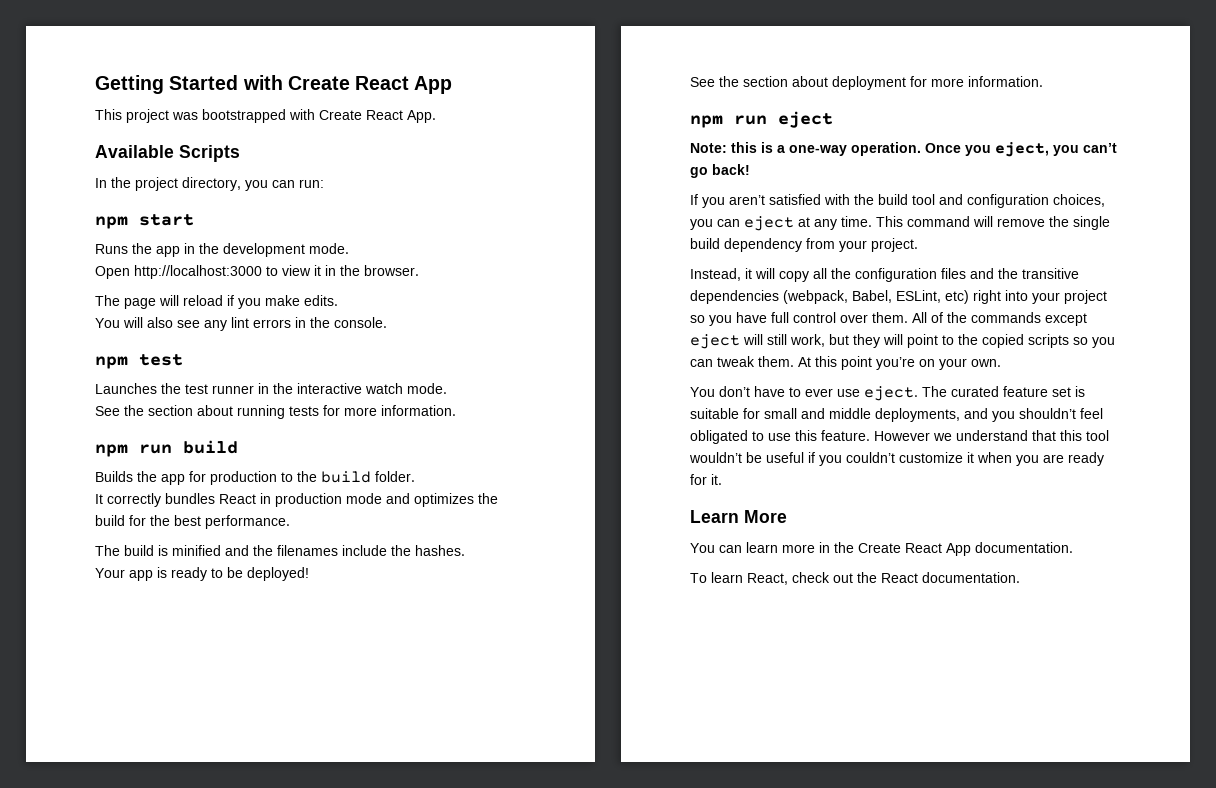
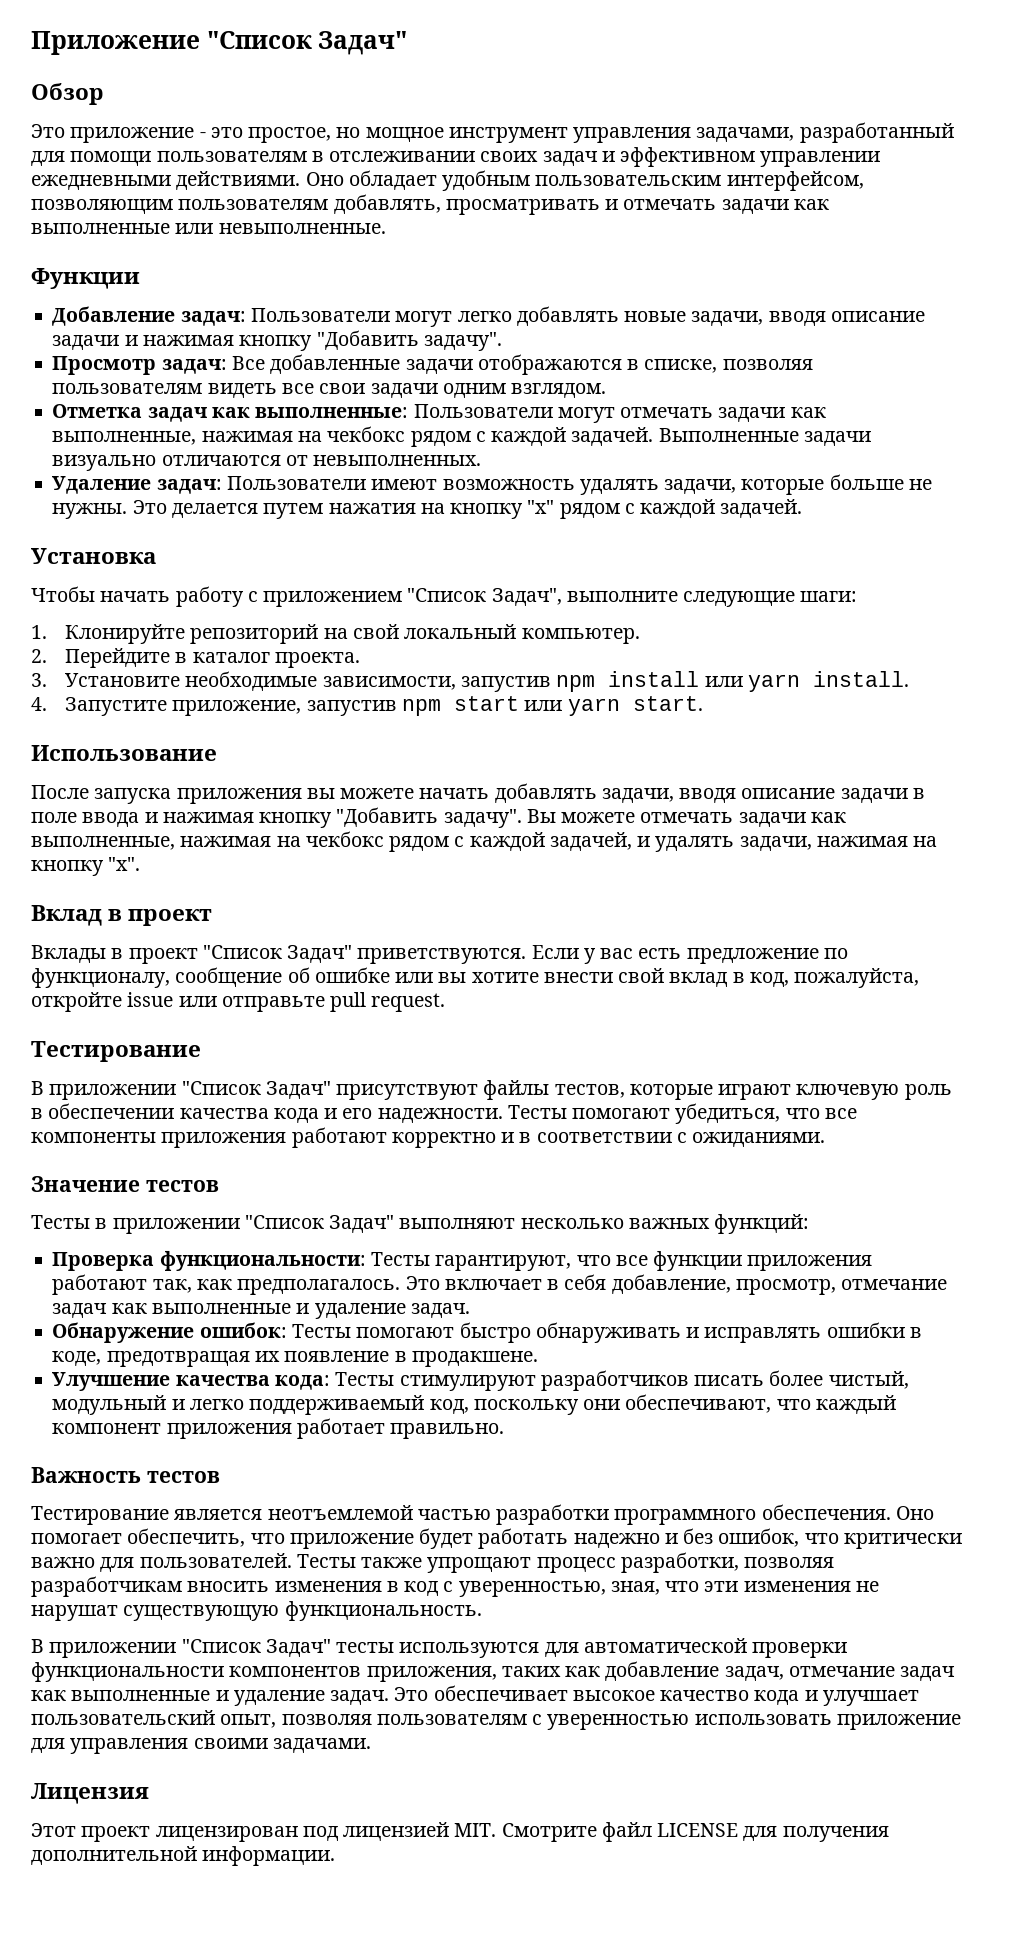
[95,75,453,94] [95,109,436,123] [95,145,240,162] [95,177,324,191] [95,214,194,229] [95,243,349,257] [95,265,419,279] [95,295,338,309] [95,317,387,331] [95,354,183,369] [95,383,447,394] [95,405,456,419] [95,440,238,457] [95,471,415,485] [95,493,498,507] [95,515,290,529] [95,545,465,556] [95,567,309,581] [690,76,1043,90] [690,111,833,128] [690,142,1117,157] [690,164,750,178] [690,194,1105,208] [690,216,1110,231] [690,238,918,252] [690,268,1079,282] [690,290,1107,304] [690,312,1087,326] [690,334,1115,349] [690,356,1001,370] [690,386,1085,401] [690,408,1103,422] [690,430,1109,444] [689,452,1104,466] [690,474,722,485] [690,510,787,523] [690,542,1073,556] [690,572,1020,585] Getting Started with Create React App // This project was bootstrapped with Create React App. // Available Scripts // In the project directory, you can run: // npm start // Runs the app in the development mode. // Open http://localhost:3000 to view it in the browser. // The page will reload if you make edits. // You will also see any lint errors in the console. // npm test // Launches the test runner in the interactive watch mode. // See the section about running tests for more information. // npm run build // Builds the app for production to the build folder. // It correctly bundles React in production mode and optimizes the build for the best performance. // The build is minified and the filenames include the hashes. // Your app is ready to be deployed! // See the section about deployment for more information. // npm run eject // Note: this is a one-way operation. Once you eject, you can’t go back! // If you aren’t satisfied with the build tool and configuration choices, you can eject at any time. This command will remove the single build dependency from your project. // Instead, it will copy all the configuration files and the transitive dependencies (webpack, Babel, ESLint, etc) right into your project so you have full control over them. All of the commands except eject will still work, but they will point to the copied scripts so you can tweak them. At this point you’re on your own. // You don’t have to ever use eject. The curated feature set is suitable for small and middle deployments, and you shouldn’t feel obligated to use this feature. However we understand that this tool wouldn’t be useful if you couldn’t customize it when you are ready for it. // Learn More // You can learn more in the Create React App documentation. // To learn React, check out the React documentation. -> [31,31,408,55] [31,83,104,105] [31,122,954,143] [31,147,881,167] [31,170,864,191] [31,194,829,215] [31,223,386,234] [31,268,140,289] [52,306,925,327] [52,330,502,351] [52,354,813,375] [52,383,607,398] [52,404,826,423] [52,426,871,447] [52,455,482,471] [52,474,932,495] [52,499,803,519] [31,548,156,564] [31,586,858,607] [31,624,640,644] [31,648,361,668] [31,671,909,692] [31,696,703,716] [31,745,217,761] [31,783,925,804] [31,807,846,828] [31,831,938,852] [31,857,141,876] [31,905,213,926] [31,945,848,964] [31,967,920,988] [31,992,446,1012] [31,1041,201,1062] [31,1080,952,1100] [31,1103,857,1124] [31,1127,826,1148] [31,1176,219,1192] [31,1214,810,1234] [52,1250,873,1271] [52,1274,948,1295] [52,1303,470,1319] [52,1322,922,1343] [52,1351,538,1367] [52,1370,909,1391] [52,1394,896,1415] [52,1418,505,1439] [31,1467,220,1483] [31,1504,934,1525] [31,1528,962,1549] [31,1552,835,1573] [31,1576,879,1597] [31,1601,482,1621] [31,1638,848,1658] [31,1661,956,1682] [31,1685,919,1706] [31,1710,961,1730] [31,1738,371,1754] [31,1783,149,1804] [31,1822,889,1842] [31,1846,336,1866] Приложение "Список Задач" // Обзор // Это приложение - это простое, но мощное инструмент управления задачами, разработанный для помощи пользователям в отслеживании своих задач и эффективном управлении ежедневными действиями. Оно обладает удобным пользовательским интерфейсом, позволяющим пользователям добавлять, просматривать и отмечать задачи как выполненные или невыполненные. // Функции // Добавление задач: Пользователи могут легко добавлять новые задачи, вводя описание задачи и нажимая кнопку "Добавить задачу". // Просмотр задач: Все добавленные задачи отображаются в списке, позволяя пользователям видеть все свои задачи одним взглядом. // Отметка задач как выполненные: Пользователи могут отмечать задачи как выполненные, нажимая на чекбокс рядом с каждой задачей. Выполненные задачи визуально отличаются от невыполненных. // Удаление задач: Пользователи имеют возможность удалять задачи, которые больше не нужны. Это делается путем нажатия на кнопку "x" рядом с каждой задачей. // Установка // Чтобы начать работу с приложением "Список Задач", выполните следующие шаги: // 1. Клонируйте репозиторий на свой локальный компьютер. // 2. Перейдите в каталог проекта. // 3. Установите необходимые зависимости, запустив npm install или yarn install. // 4. Запустите приложение, запустив npm start или yarn start. // Использование // После запуска приложения вы можете начать добавлять задачи, вводя описание задачи в поле ввода и нажимая кнопку "Добавить задачу". Вы можете отмечать задачи как выполненные, нажимая на чекбокс рядом с каждой задачей, и удалять задачи, нажимая на кнопку "x". // Вклад в проект // Вклады в проект "Список Задач" приветствуются. Если у вас есть предложение по функционалу, сообщение об ошибке или вы хотите внести свой вклад в код, пожалуйста, откройте issue или отправьте pull request. // Тестирование // В приложении "Список Задач" присутствуют файлы тестов, которые играют ключевую роль в обеспечении качества кода и его надежности. Тесты помогают убедиться, что все компоненты приложения работают корректно и в соответствии с ожиданиями. // Значение тестов // Тесты в приложении "Список Задач" выполняют несколько важных функций: // Проверка функциональности: Тесты гарантируют, что все функции приложения работают так, как предполагалось. Это включает в себя добавление, просмотр, отмечание задач как выполненные и удаление задач. // Обнаружение ошибок: Тесты помогают быстро обнаруживать и исправлять ошибки в коде, предотвращая их появление в продакшене. // Улучшение качества кода: Тесты стимулируют разработчиков писать более чистый, модульный и легко поддерживаемый код, поскольку они обеспечивают, что каждый компонент приложения работает правильно. // Важность тестов // Тестирование является неотъемлемой частью разработки программного обеспечения. Оно помогает обеспечить, что приложение будет работать надежно и без ошибок, что критически важно для пользователей. Тесты также упрощают процесс разработки, позволяя разработчикам вносить изменения в код с уверенностью, зная, что эти изменения не нарушат существующую функциональность. // В приложении "Список Задач" тесты используются для автоматической проверки функциональности компонентов приложения, таких как добавление задач, отмечание задач как выполненные и удаление задач. Это обеспечивает высокое качество кода и улучшает пользовательский опыт, позволяя пользователям с уверенностью использовать приложение для управления своими задачами. // Лицензия // Этот проект лицензирован под лицензией MIT. Смотрите файл LICENSE для получения дополнительной информации.

